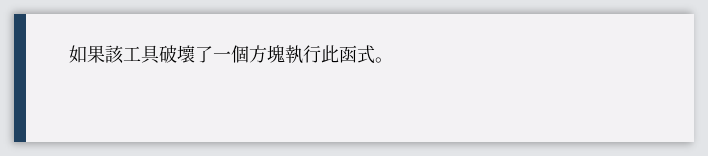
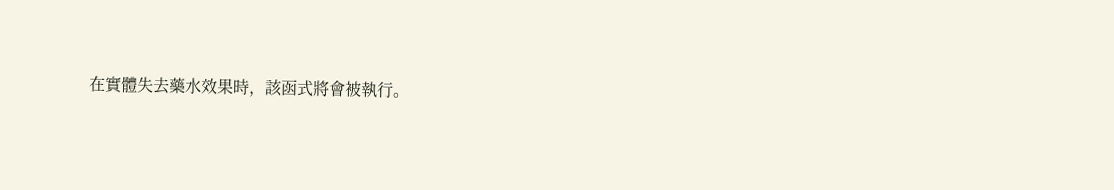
[69,45,375,64] 如果該工具破壞了一個方塊執行此函式 -> [88,75,394,99] 在實體失去藥水效果時，該函式將會被執行

